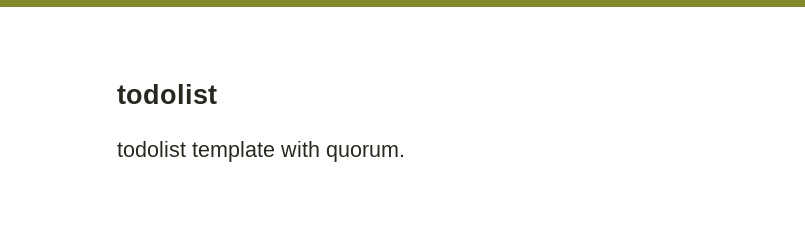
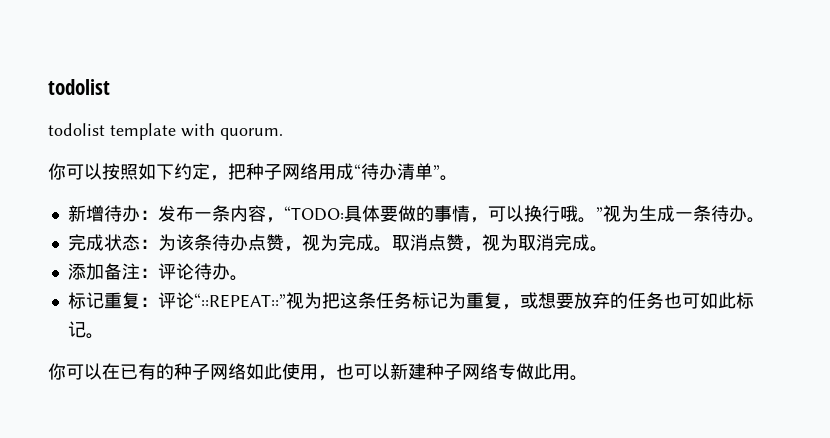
(405, 153) none -> [48,163,458,181] [67,205,765,223] [67,234,608,252] [67,263,248,281] [67,292,754,310] [67,321,104,339] [48,363,588,381] // 你可以按照如下约定，把种子网络用成“待办清单”。 // 新增待办：发布一条内容，“TODO:具体要做的事情，可以换行哦。”视为生成一条待办。 // 完成状态：为该条待办点赞，视为完成。取消点赞，视为取消完成。 // 添加备注：评论待办。 // 标记重复：评论“::REPEAT::”视为把这条任务标记为重复，或想要放弃的任务也可如此标记。 // 你可以在已有的种子网络如此使用，也可以新建种子网络专做此用。

